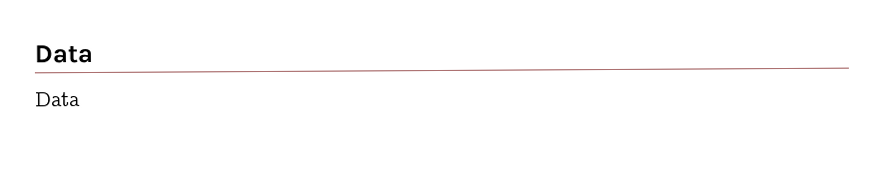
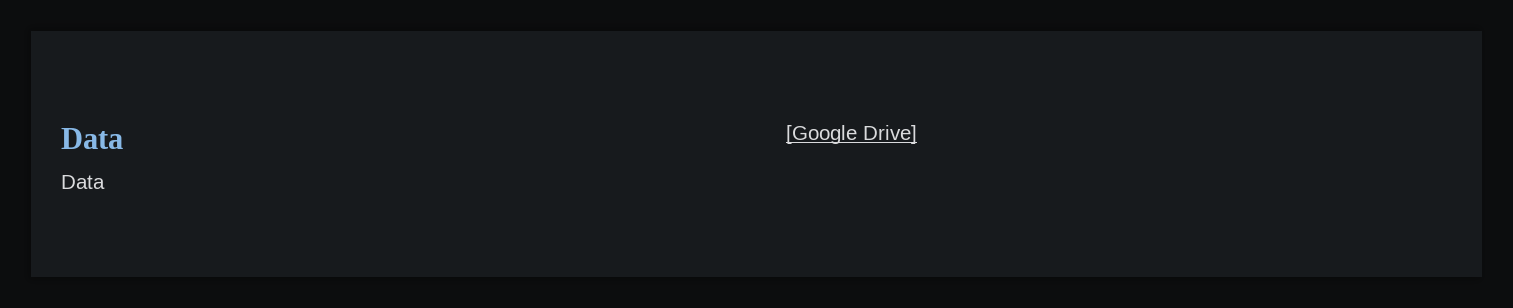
(81, 99) none -> [786,125,917,144] // [Google Drive]

